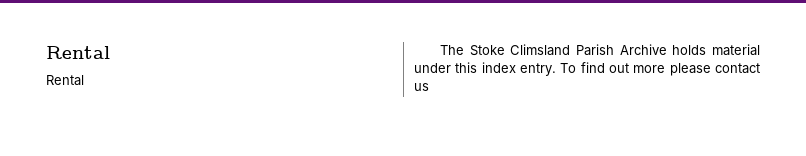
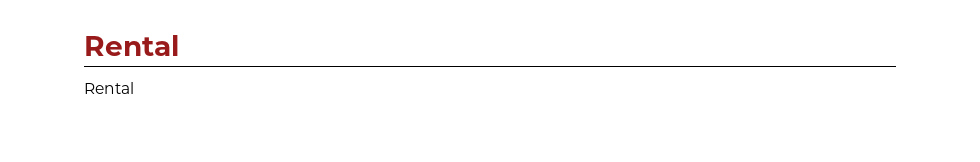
[440,44,760,56] [414,62,760,76] [414,83,429,91] // The Stoke Climsland Parish Archive holds material under this index entry. To find out more please contact us -> (134, 88) none

